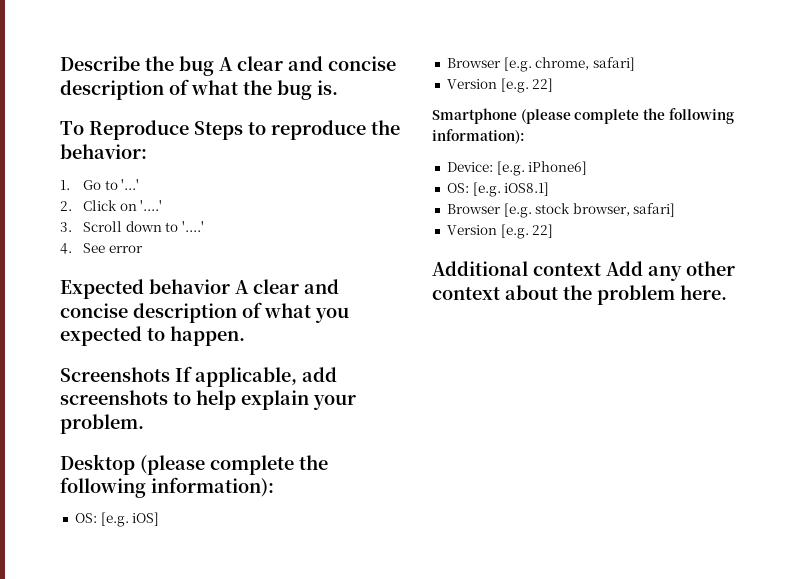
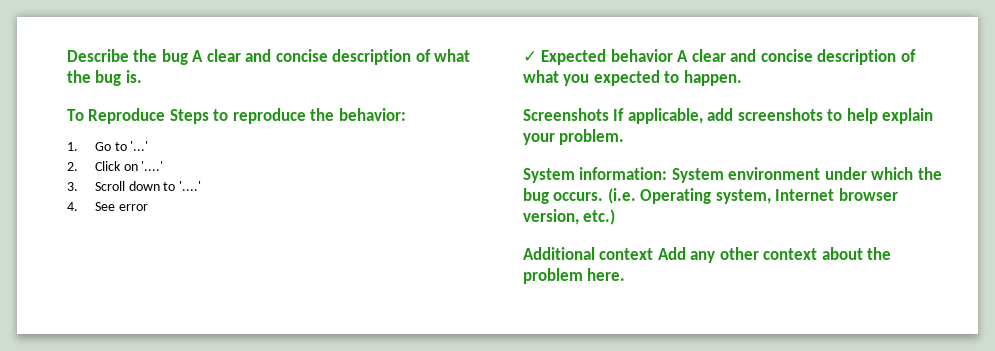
(143, 249) none -> [523,51,537,62] ✓
[60,454,328,475] [60,477,274,498] [74,512,160,527] [446,57,635,72] [446,78,554,93] [432,108,734,124] [432,129,525,144] [446,161,588,176] [446,182,550,197] [446,203,676,218] [446,224,554,239] Desktop (please complete the following information): // OS: [e.g. iOS] // Browser [e.g. chrome, safari] // Version [e.g. 22] // Smartphone (please complete the following information): // Device: [e.g. iPhone6] // OS: [e.g. iOS8.1] // Browser [e.g. stock browser, safari] // Version [e.g. 22] -> [523,167,942,183] [523,188,898,204] [523,209,616,225] System information: System environment under which the bug occurs. (i.e. Operating system, Internet browser version, etc.)

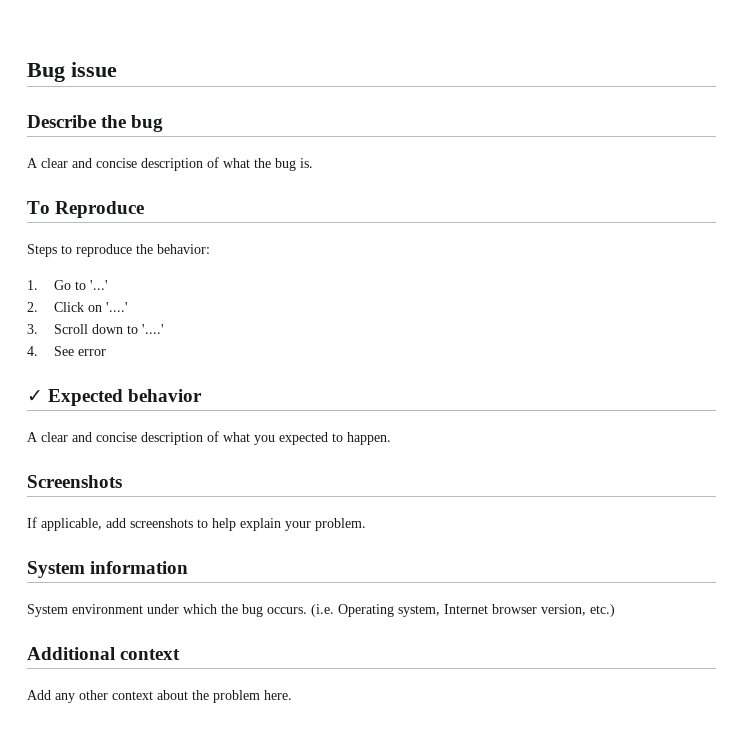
(67, 55) none -> [27,62,117,82] Bug issue //
(188, 57) none -> (164, 123) //
(166, 116) none -> (145, 209) //
(673, 55) none -> (203, 395) //
(609, 114) none -> (122, 481) //
[579,167,668,180] information: -> [90,561,189,574] information //
(654, 254) none -> (181, 654) //

